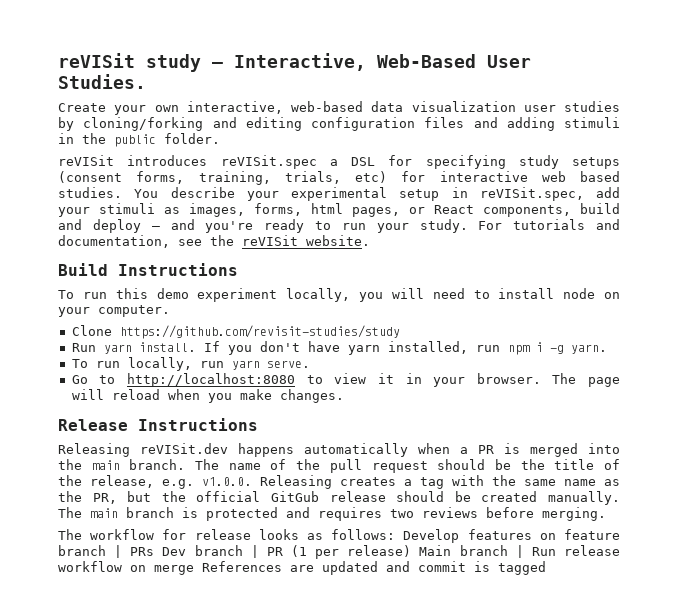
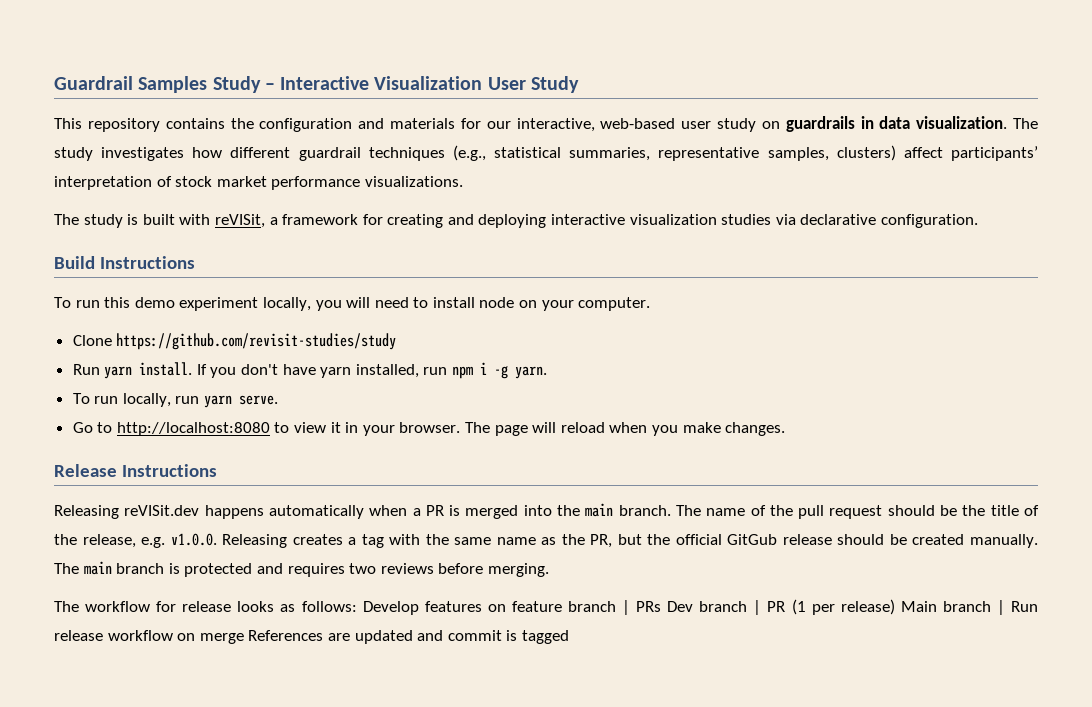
[58,53,531,72] [58,74,146,89] [58,101,620,115] [58,117,620,131] [58,133,220,147] [58,155,620,169] [58,171,620,185] [58,187,620,201] [58,203,620,217] [58,219,620,233] [58,235,370,248] reVISit study – Interactive, Web-Based User Studies. // Create your own interactive, web-based data visualization user studies by cloning/forking and editing configuration files and adding stimuli in the public folder. // reVISit introduces reVISit.spec a DSL for specifying study setups (consent forms, training, trials, etc) for interactive web based studies. You describe your experimental setup in reVISit.spec, add your stimuli as images, forms, html pages, or React components, build and deploy – and you're ready to run your study. For tutorials and documentation, see the reVISit website. -> [54,76,579,93] [54,116,1039,132] [54,145,1038,161] [54,176,463,190] [54,214,979,228] Guardrail Samples Study – Interactive Visualization User Study // This repository contains the configuration and materials for our interactive, web-based user study on guardrails in data visualization. The study investigates how different guardrail techniques (e.g., statistical summaries, representative samples, clusters) affect participants’ interpretation of stock market performance visualizations. // The study is built with reVISit, a framework for creating and deploying interactive visualization studies via declarative configuration.

